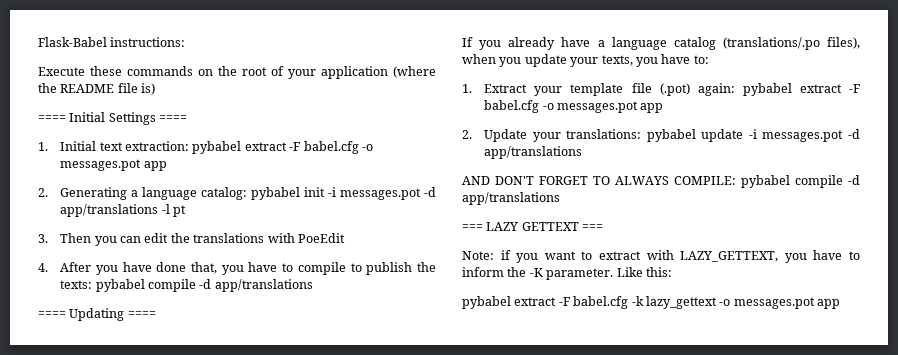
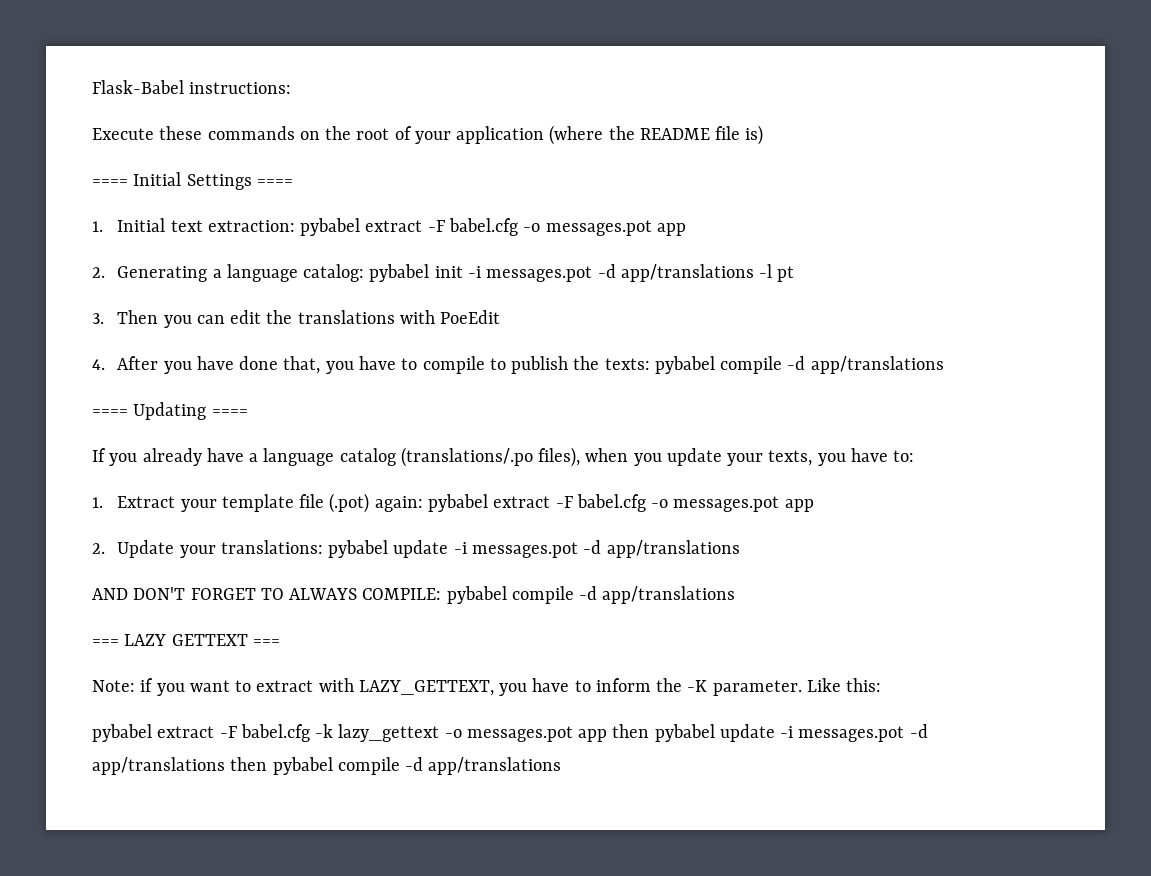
(840, 304) none -> [612,724,928,742] [92,757,562,775] then pybabel update -i messages.pot -d app/translations then pybabel compile -d app/translations

